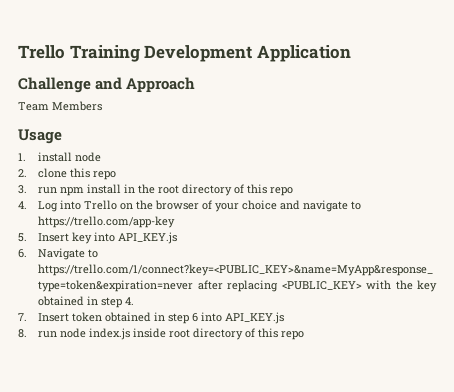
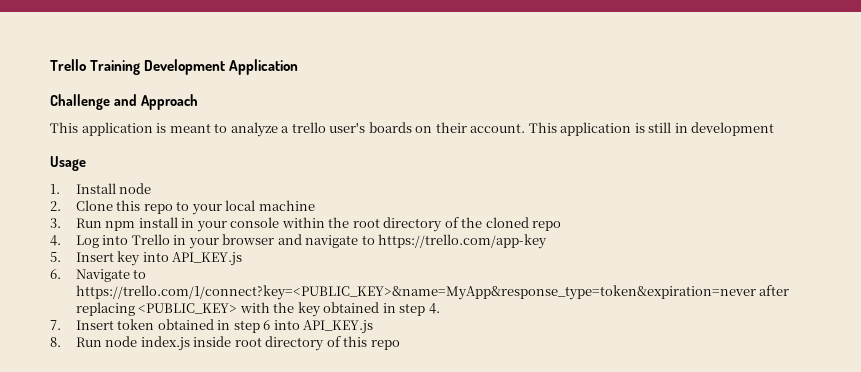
[18,101,102,111] Team Members -> [50,122,775,137] This application is meant to analyze a trello user's boards on their account. This application is still in development
[38,152,73,162] install -> [75,183,116,194] Install
[38,168,117,180] clone this repo -> [75,200,315,215] Clone this repo to your local machine
[38,187,58,194] run -> [75,218,102,228] Run
(136, 188) none -> [196,217,325,232] your console within
[247,184,268,194] this -> [461,217,529,228] the cloned
[120,200,278,212] on the browser of your choice -> [173,234,275,249] in your browser
[38,331,58,338] run -> [75,337,102,347] Run

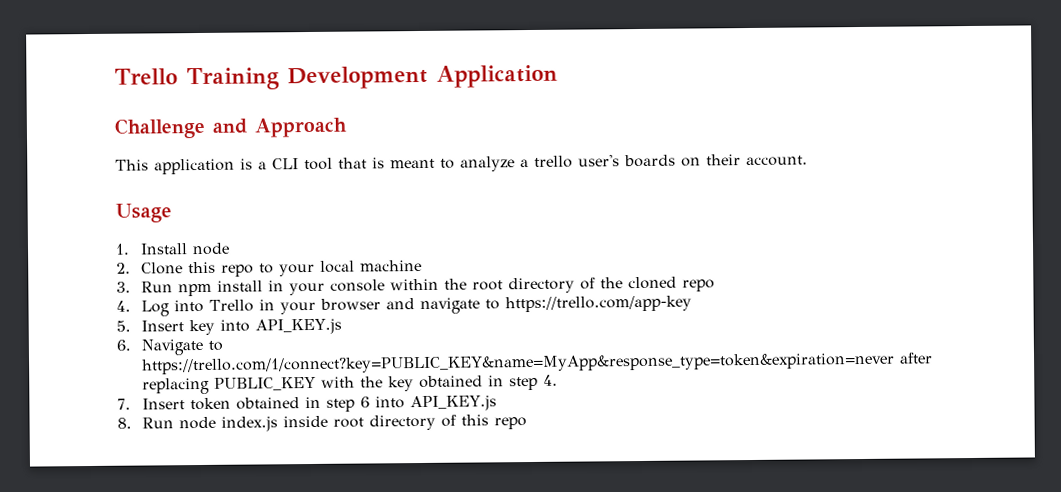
(167, 128) none -> [258,157,385,171] a CLI tool that is
[528,122,775,136] This application is still in development -> (808, 161) none
[75,285,756,300] https://trello.com/1/connect?key=<PUBLIC_KEY>&name=MyApp&response_type=token&expiration=never -> [141,352,895,375] https://trello.com/1/connect?key=PUBLIC_KEY&name=MyApp&response_type=token&expiration=never
[138,303,238,314] <PUBLIC_KEY> -> [213,376,316,391] PUBLIC_KEY

